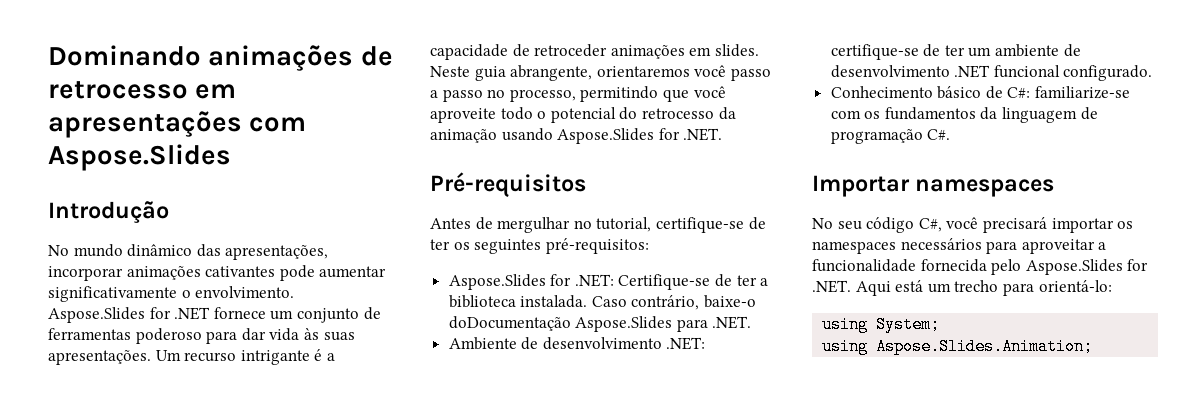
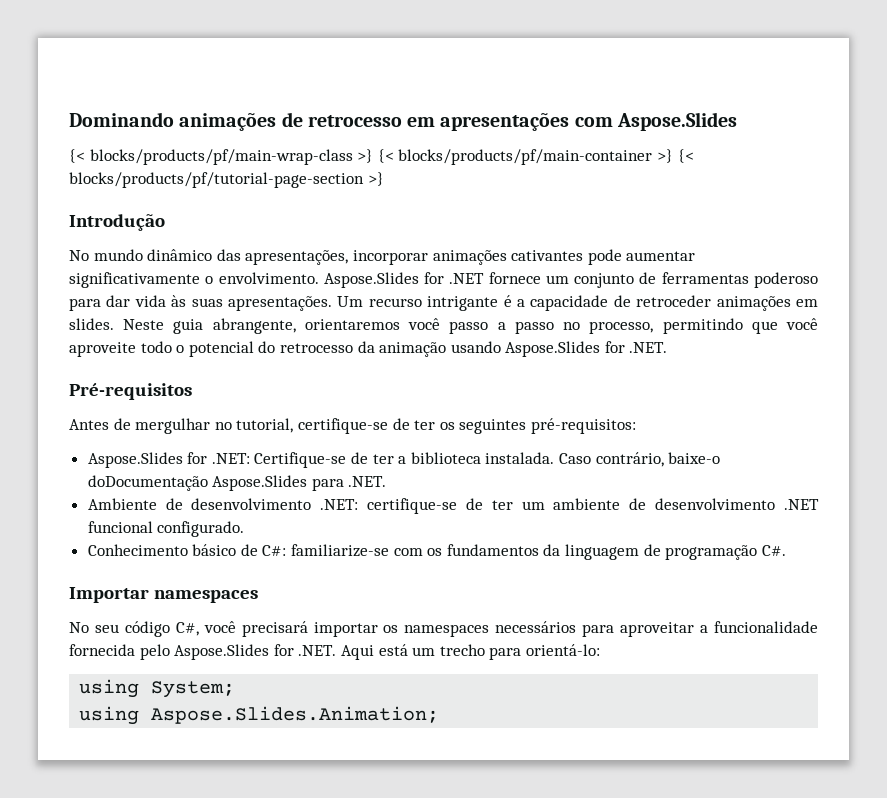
(231, 157) none -> [69,149,694,165] [69,172,384,188] // {< blocks/products/pf/main-wrap-class >} {< blocks/products/pf/main-container >} {< blocks/products/pf/tutorial-page-section >}

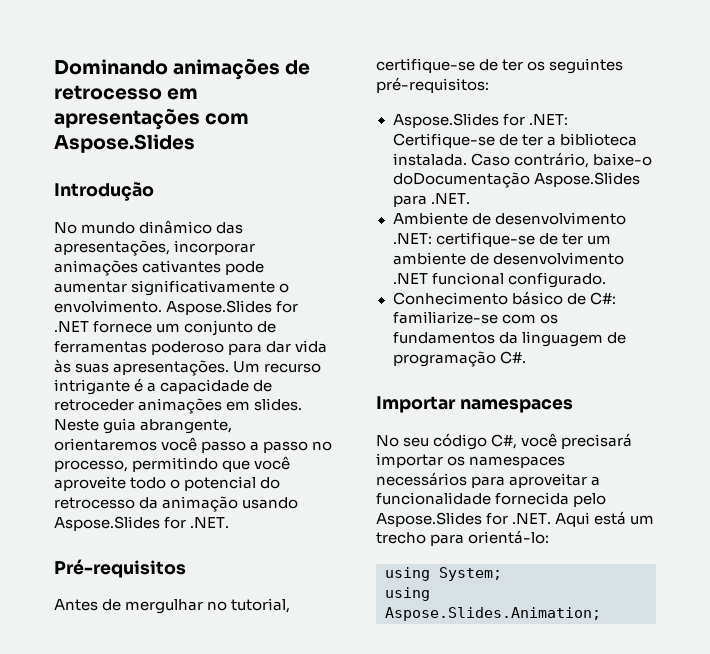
[69,149,694,165] [69,172,384,188] // {< blocks/products/pf/main-wrap-class >} {< blocks/products/pf/main-container >} {< blocks/products/pf/tutorial-page-section >} -> (195, 143) none

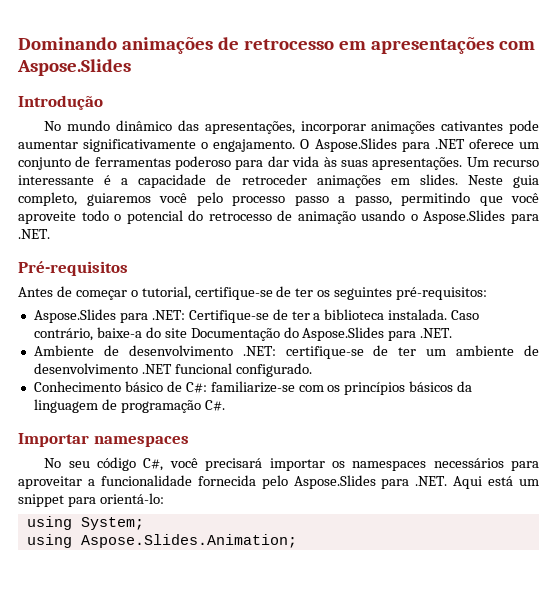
[54,300,299,315] [54,321,153,333] envolvimento. Aspose.Slides for .NET fornece -> [213,138,514,152] engajamento. O Aspose.Slides para .NET oferece
[54,379,130,395] intrigante -> [18,175,94,185] interessante
[140,419,233,434] [54,437,333,453] [54,460,128,472] abrangente, orientaremos você passo a passo no processo, -> [18,192,392,206] completo, guiaremos você pelo processo passo a passo,
[139,497,159,509] da -> [277,210,293,221] de
[54,516,187,531] Aspose.Slides for -> [410,210,539,224] o Aspose.Slides para
[125,599,228,614] mergulhar no -> [75,290,138,300] começar o
[502,114,525,126] for -> [119,313,148,323] para
[592,153,652,166] [392,172,530,188] baixe-o doDocumentação -> [96,327,299,341] baixe-a do site Documentação do
[392,332,495,344] fundamentos -> [344,381,454,395] princípios básicos
[486,513,509,525] for -> [381,479,410,489] para
[376,532,426,544] trecho -> [18,494,64,507] snippet

